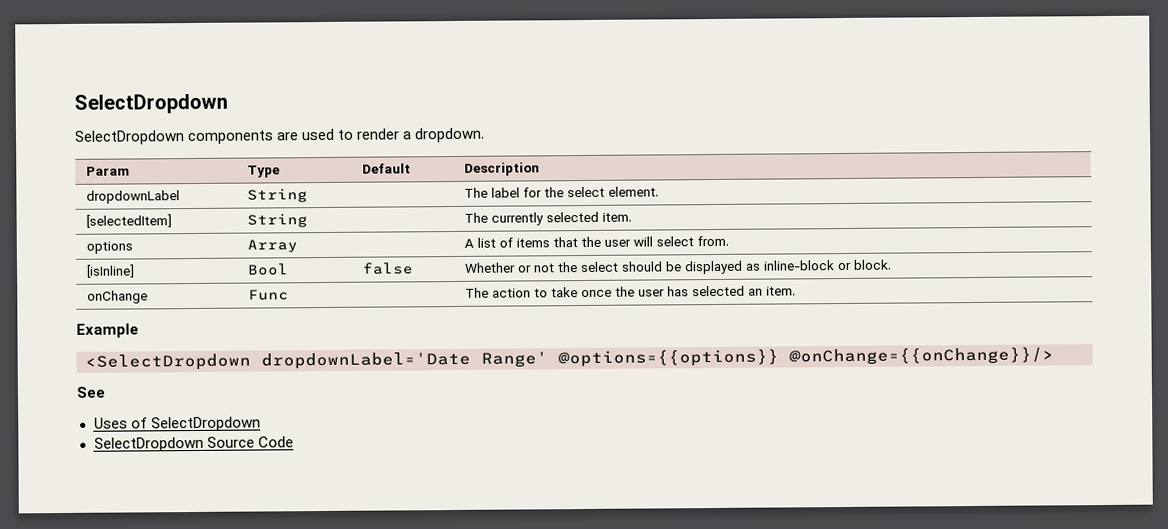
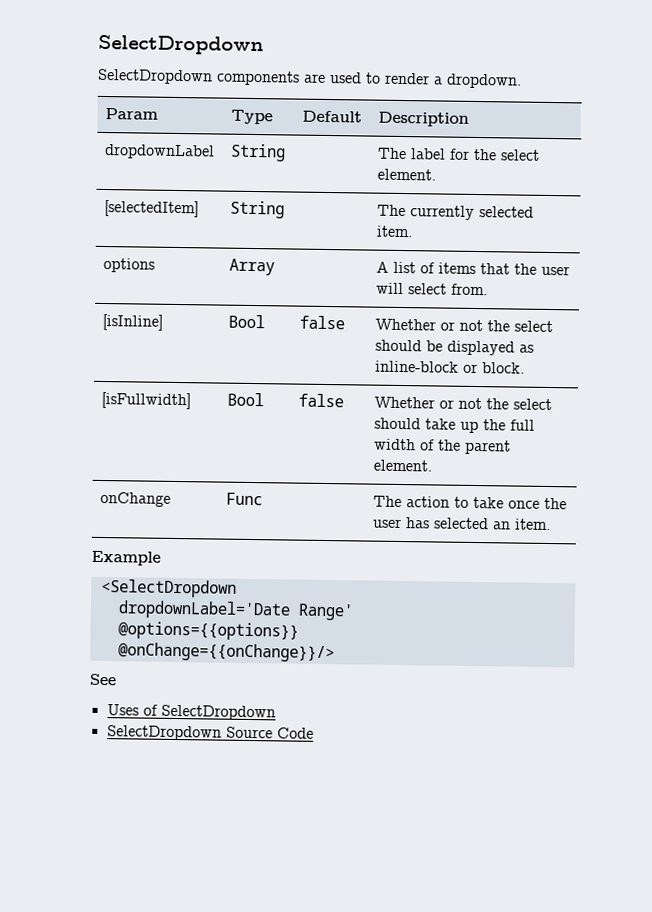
(892, 264) none -> [101,391,192,410] [227,392,265,407] [298,393,345,408] [374,396,553,411] [374,417,536,434] [374,438,512,455] [373,459,433,472] // [isFullwidth] | Bool | false | Whether or not the select should take up the full width of the parent element.
(251, 362) none -> (237, 588) //
(548, 359) none -> (354, 612) //
(779, 358) none -> (299, 631) //

